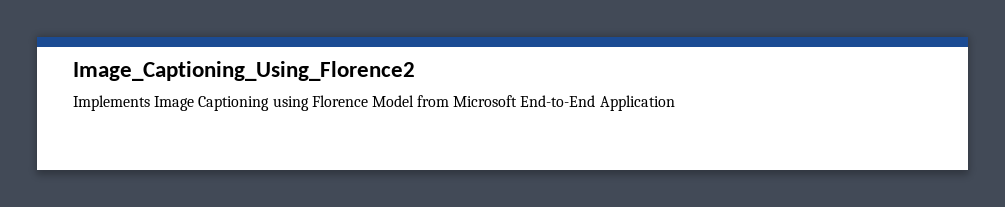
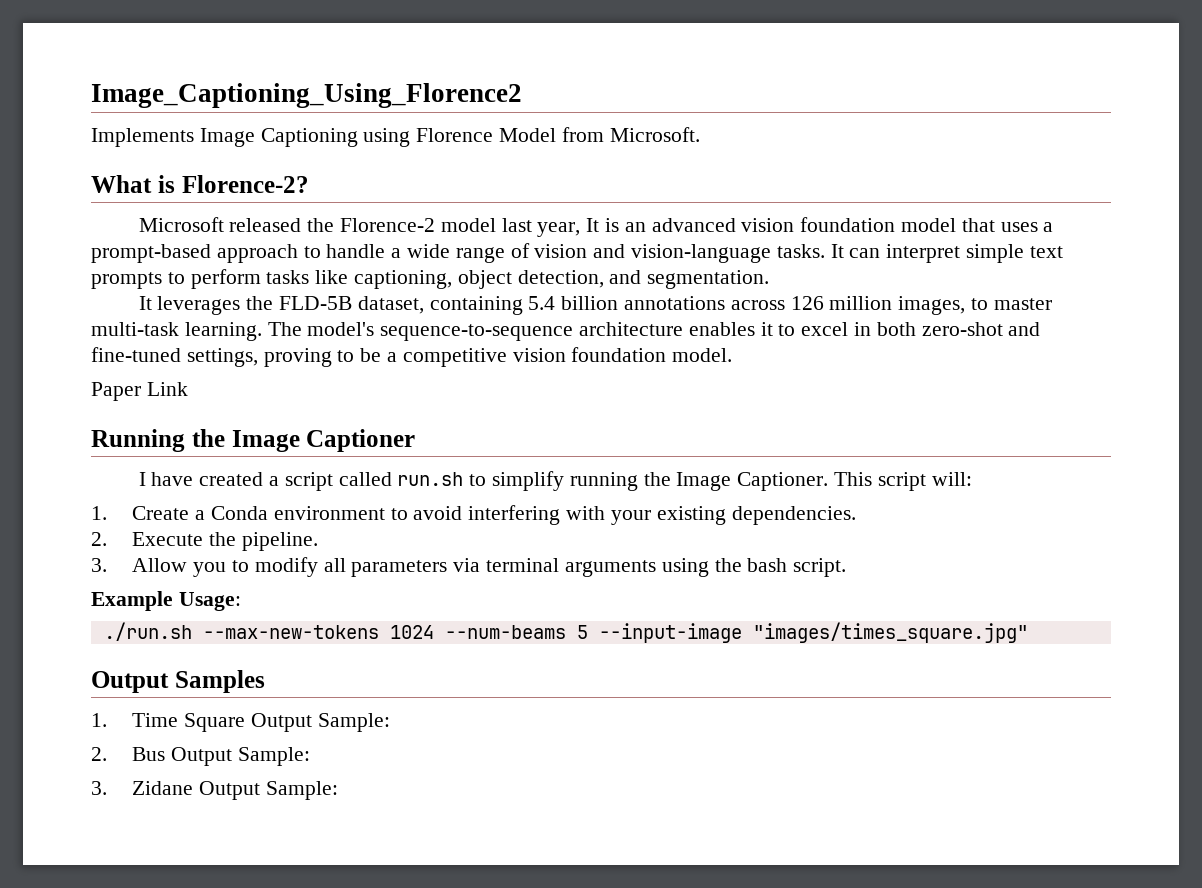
[453,95,675,111] Microsoft End-to-End Application -> [609,127,700,142] [91,175,309,193] [138,217,1054,237] [91,243,1063,263] [91,269,770,289] [138,296,1052,315] [91,322,1041,341] [91,347,733,367] [91,382,188,401] [91,429,416,452] [138,471,972,491] [91,505,856,525] [91,532,319,551] [91,557,847,577] [91,591,241,611] [103,622,1028,643] [91,670,265,693] [91,713,390,732] [91,747,311,766] [91,781,339,800] Microsoft. // What is Florence-2? // Microsoft released the Florence-2 model last year, It is an advanced vision foundation model that uses a prompt-based approach to handle a wide range of vision and vision-language tasks. It can interpret simple text prompts to perform tasks like captioning, object detection, and segmentation. // It leverages the FLD-5B dataset, containing 5.4 billion annotations across 126 million images, to master multi-task learning. The model's sequence-to-sequence architecture enables it to excel in both zero-shot and fine-tuned settings, proving to be a competitive vision foundation model. // Paper Link // Running the Image Captioner // I have created a script called run.sh to simplify running the Image Captioner. This script will: // 1. Create a Conda environment to avoid interfering with your existing dependencies. // 2. Execute the pipeline. // 3. Allow you to modify all parameters via terminal arguments using the bash script. // Example Usage: // ./run.sh --max-new-tokens 1024 --num-beams 5 --input-image "images/times_square.jpg" // Output Samples // 1. Time Square Output Sample: // 2. Bus Output Sample: // 3. Zidane Output Sample:

